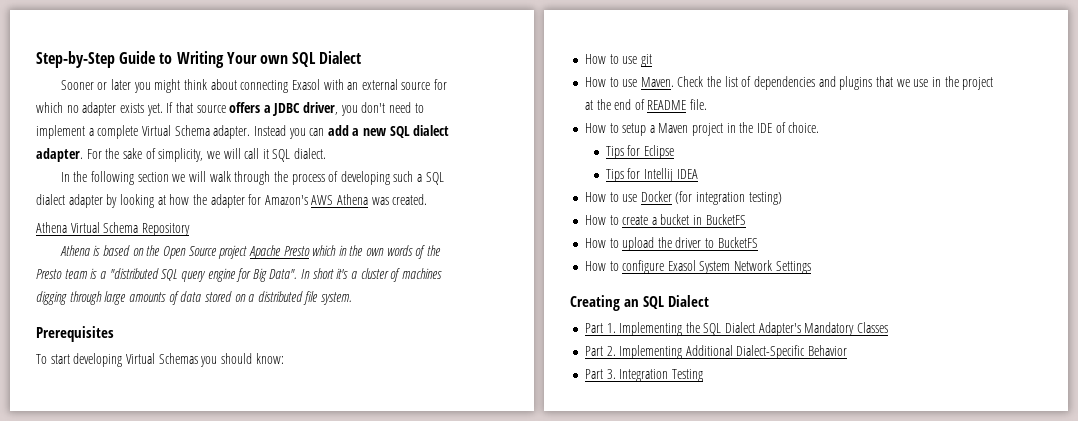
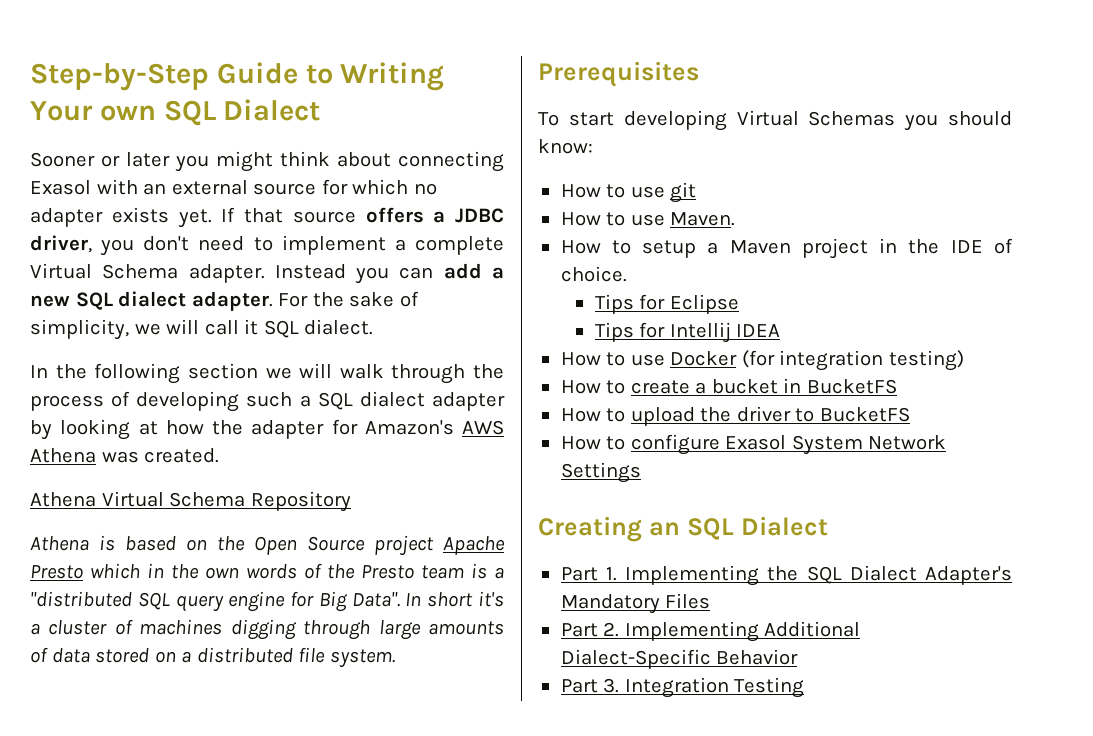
[677,76,994,90] [584,99,708,110] Check the list of dependencies and plugins that we use in the project at the end of README file. -> (736, 219) none
[857,322,889,333] Classes -> [665,593,711,609] Files

